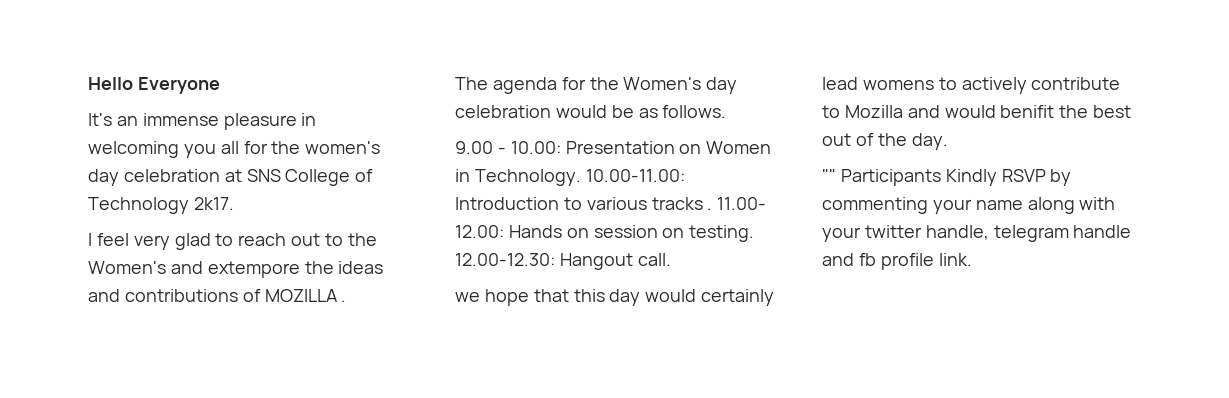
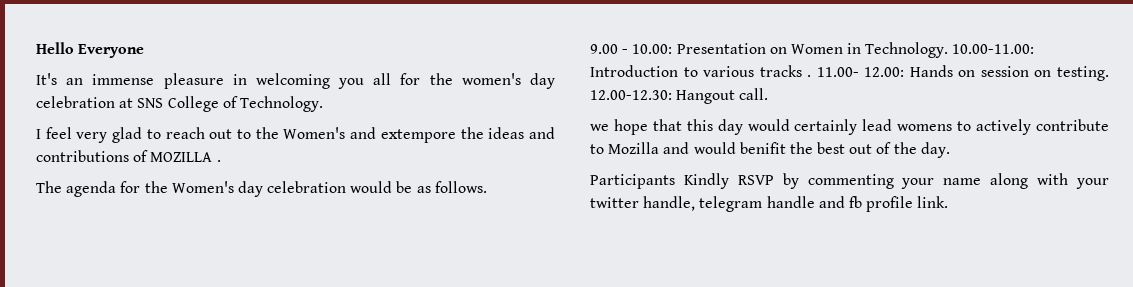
[88,197,234,214] Technology 2k17. -> [239,96,323,112] Technology.
[822,169,836,182] "" -> (950, 150) none

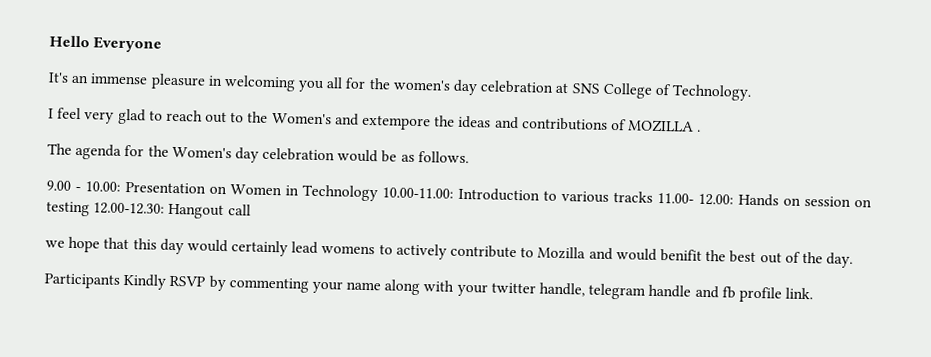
[865,42,949,58] Technology. -> [302,184,378,202] Technology
[807,75,812,77] . -> (653, 197) none
[1057,66,1109,81] testing. -> [46,201,90,217] testing
[739,88,769,100] call. -> [227,204,251,216] call

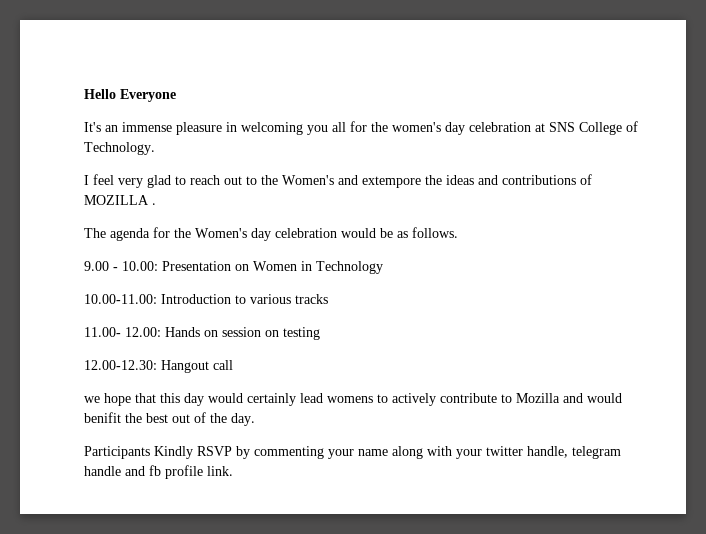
(378, 193) none -> (383, 267) //
(653, 197) none -> (328, 299) //
(90, 209) none -> (320, 333) //

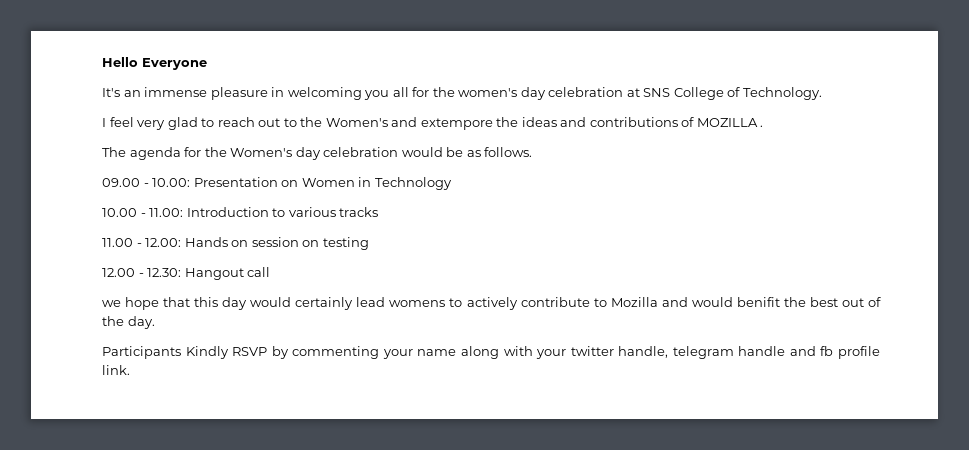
[84,261,109,271] 9.00 -> [102,178,140,187] 09.00
[84,294,157,304] 10.00-11.00: -> [102,208,184,217] 10.00 - 11.00:
[84,327,121,337] 11.00- -> [102,238,142,247] 11.00 -
[84,360,157,370] 12.00-12.30: -> [102,268,182,277] 12.00 - 12.30:

